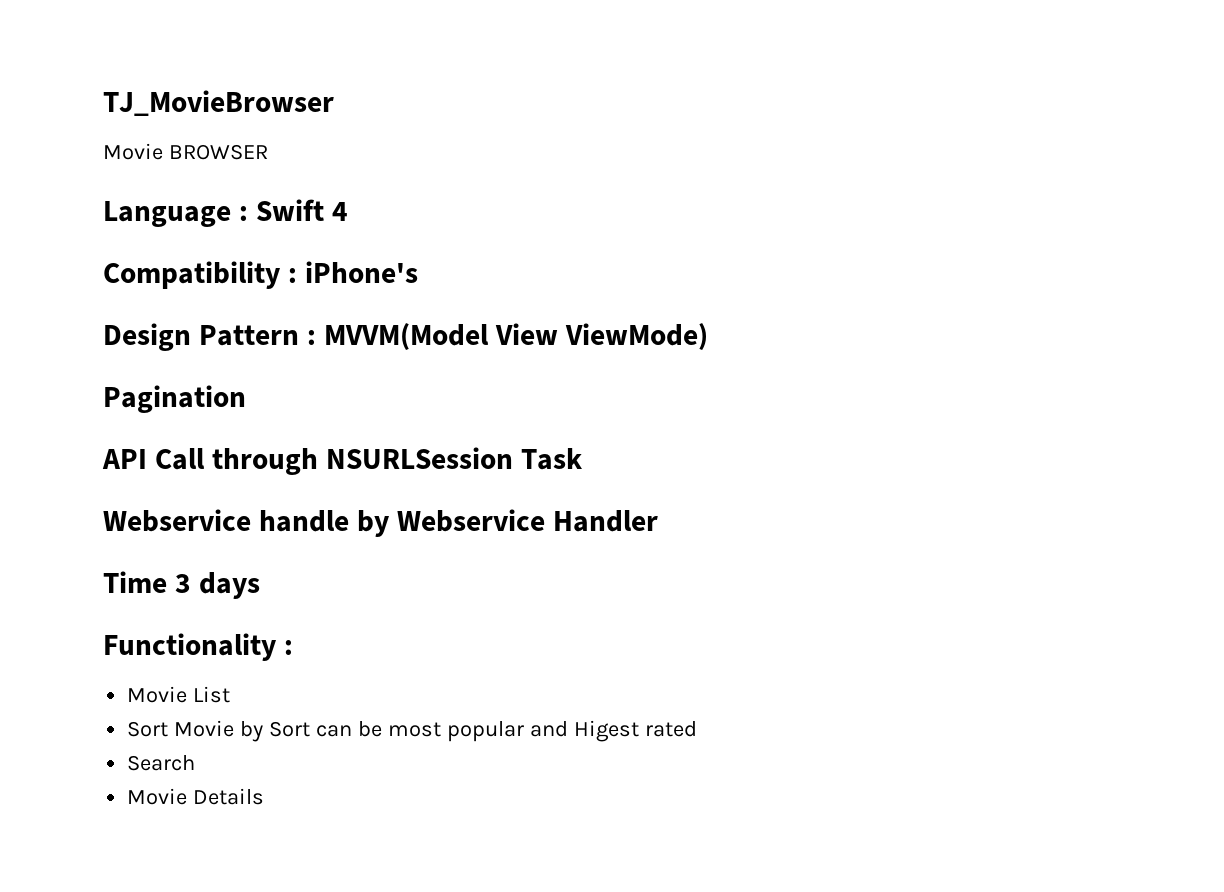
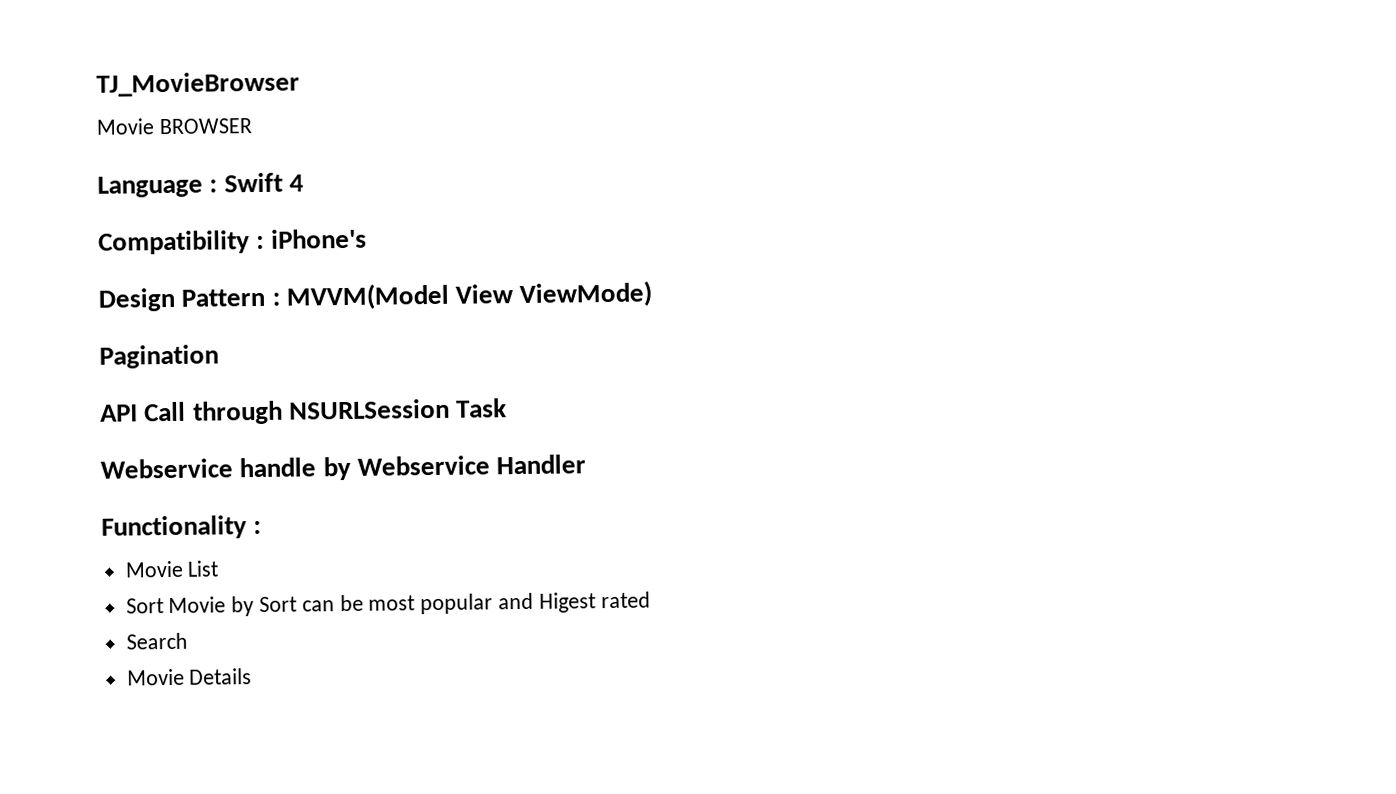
[103,571,260,599] // Time 3 days -> (587, 464) none

